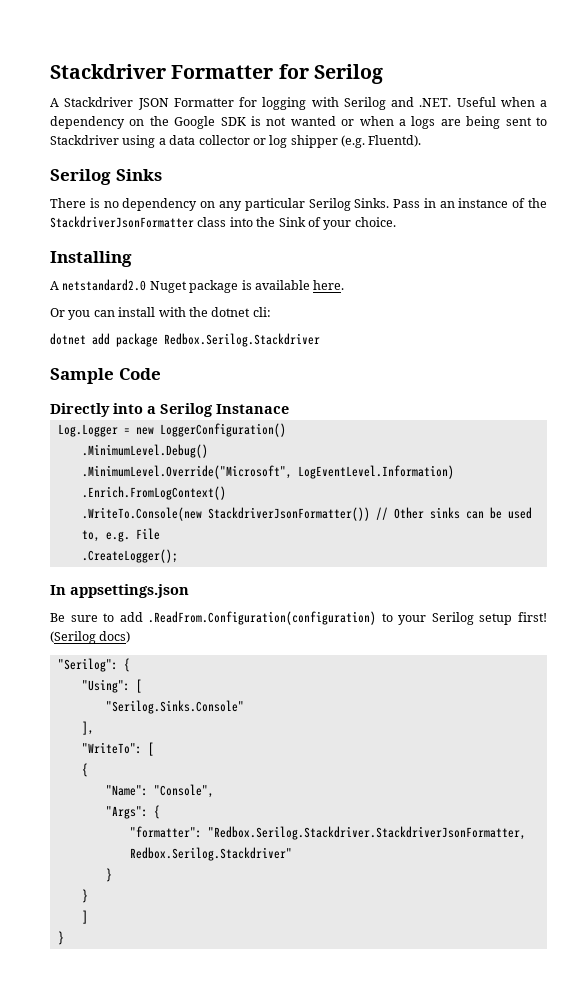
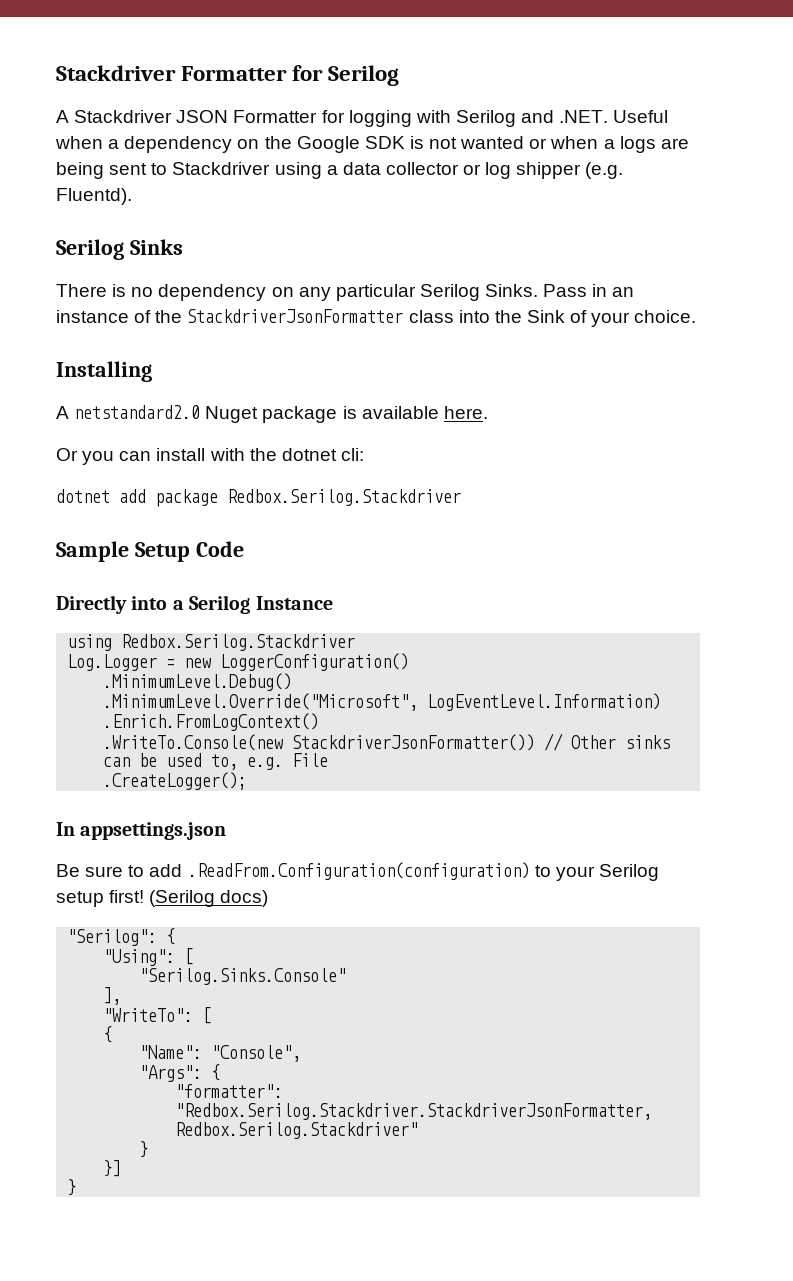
(114, 376) none -> [134,542,190,562] Setup
[216,404,289,414] Instanace -> [255,596,333,610] [67,634,356,651] Instance // using Redbox.Serilog.Stackdriver
[81,889,88,903] [81,910,88,924] } // ] -> [103,1160,122,1177] }]

